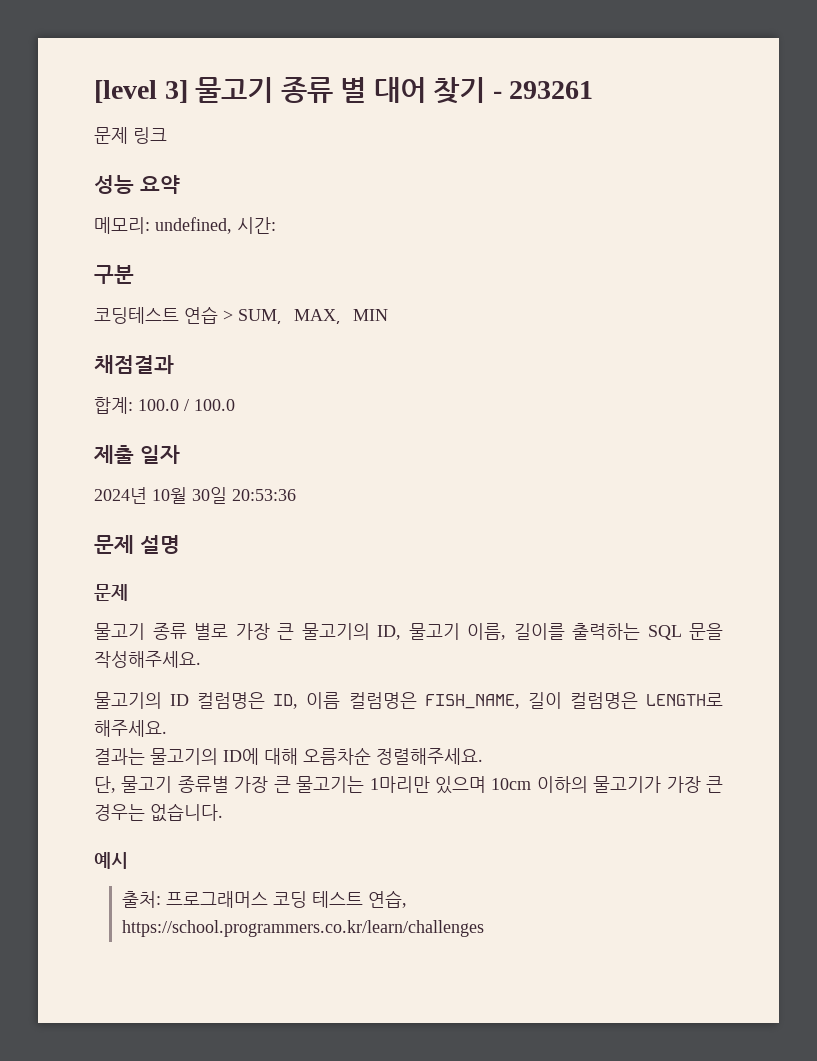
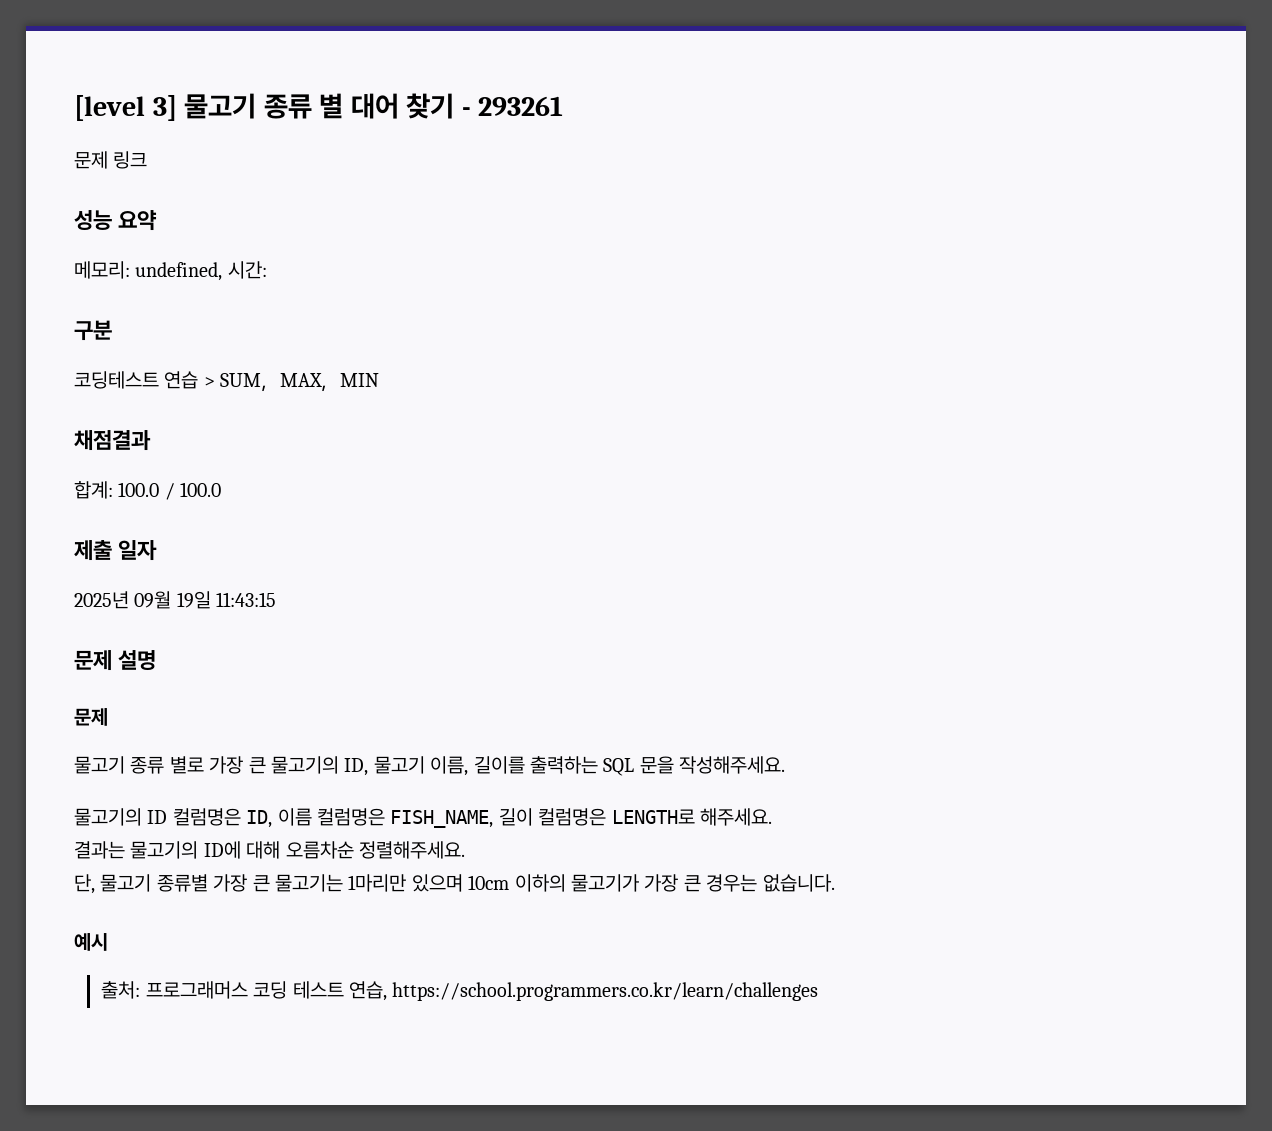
[94,487,296,504] 2024년 10월 30일 20:53:36 -> [74,591,277,609] 2025년 09월 19일 11:43:15

